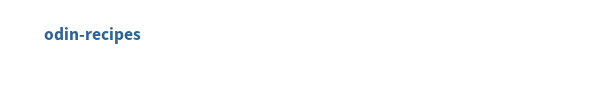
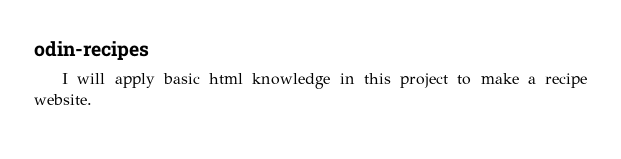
(141, 35) none -> [62,73,587,89] [34,94,92,105] // I will apply basic html knowledge in this project to make a recipe website.

